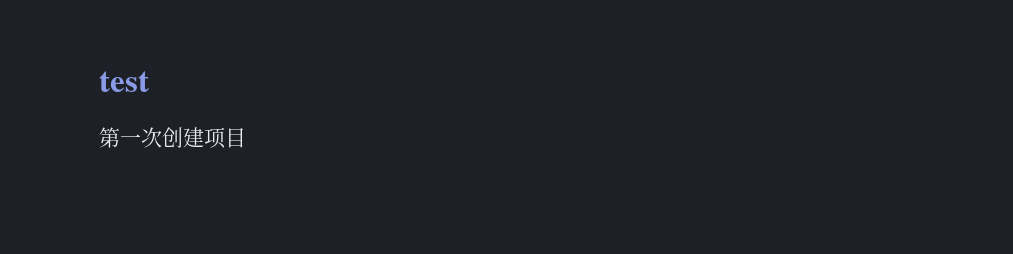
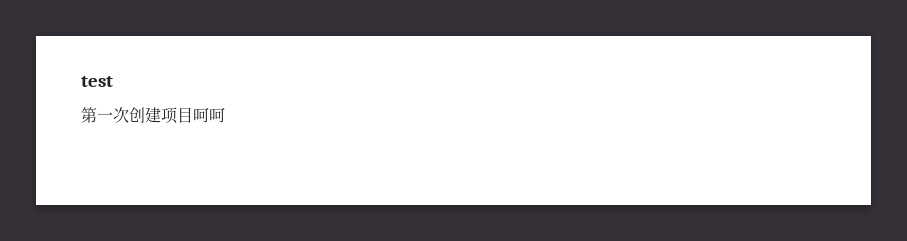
(246, 138) none -> [193,107,225,123] 呵呵

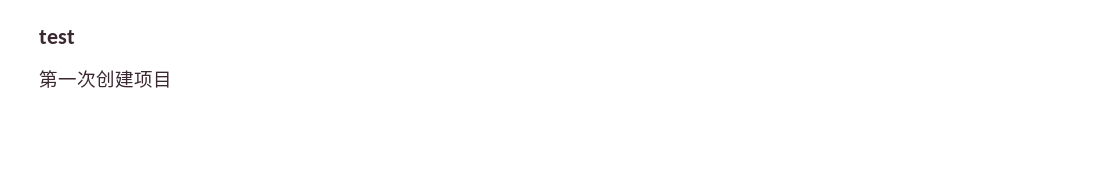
[193,107,225,123] 呵呵 -> (172, 79) none

